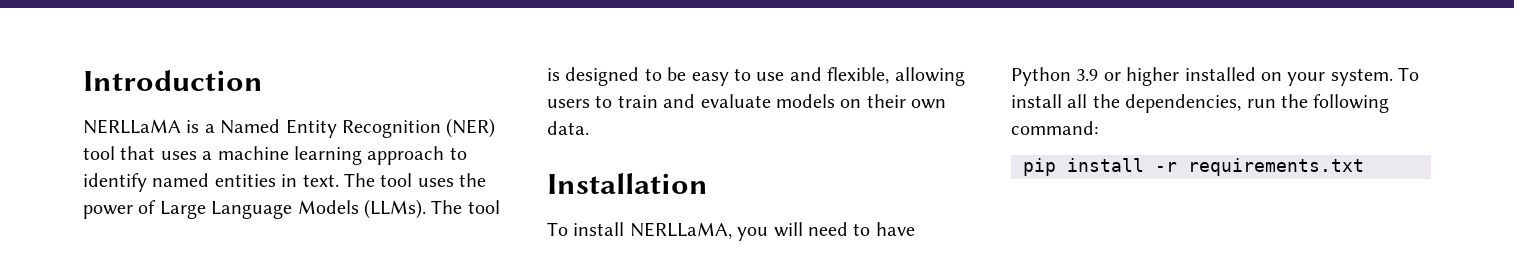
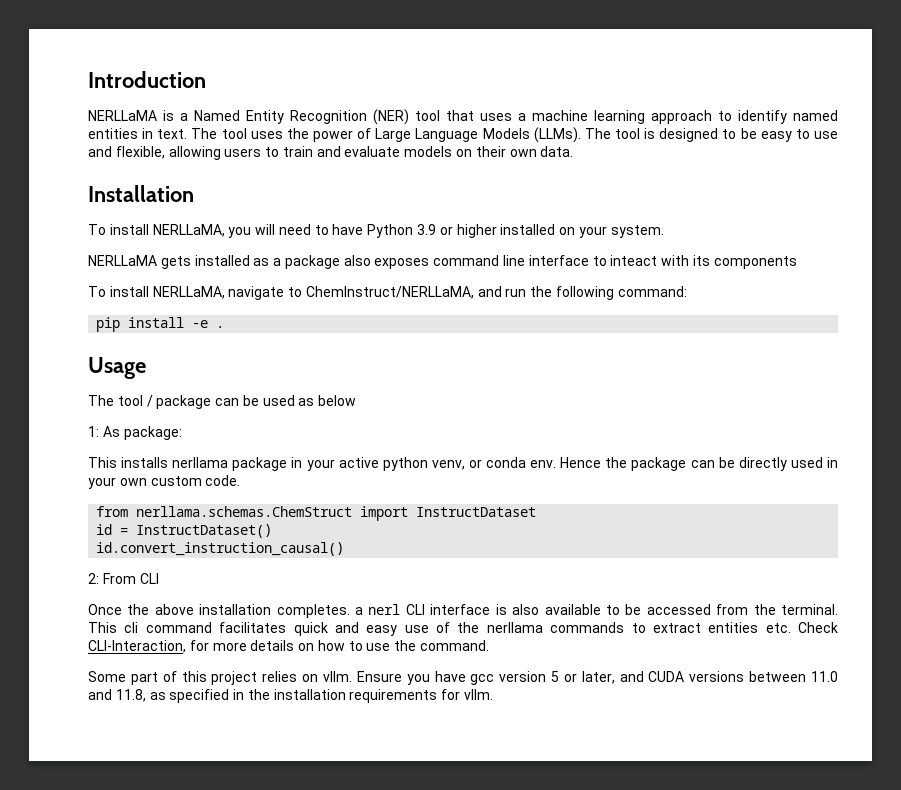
[1398,67,1420,81] [1011,94,1242,113] To install all the dependencies, -> [88,255,797,269] [88,286,502,300] // NERLLaMA gets installed as a package also exposes command line interface to inteact with its components // To install NERLLaMA, navigate to ChemInstruct/NERLLaMA, and
[1155,158,1364,176] -r requirements.txt -> [192,320,225,328] [88,357,146,379] [88,395,357,409] [88,426,182,440] [88,457,838,471] [88,475,241,489] [96,506,537,521] [96,524,273,538] [96,542,345,556] [88,573,159,584] [88,604,838,618] [88,622,838,636] [88,640,490,653] [88,671,839,685] [88,689,494,703] -e . // Usage // The tool / package can be used as below // 1: As package: // This installs nerllama package in your active python venv, or conda env. Hence the package can be directly used in your own custom code. // from nerllama.schemas.ChemStruct import InstructDataset // id = InstructDataset() // id.convert_instruction_causal() // 2: From CLI // Once the above installation completes. a nerl CLI interface is also available to be accessed from the terminal. This cli command facilitates quick and easy use of the nerllama commands to extract entities etc. Check CLI-Interaction, for more details on how to use the command. // Some part of this project relies on vllm. Ensure you have gcc version 5 or later, and CUDA versions between 11.0 and 11.8, as specified in the installation requirements for vllm.

